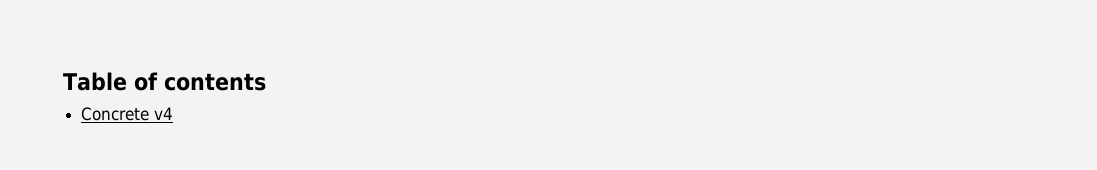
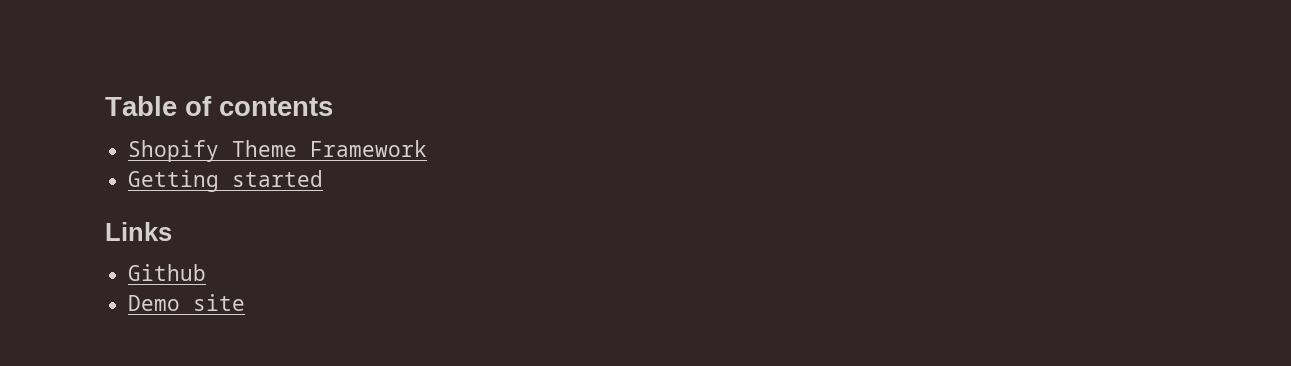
[81,107,174,121] Concrete v4 -> [128,140,428,162] [128,170,324,192] [105,222,172,241] [128,264,207,281] [128,294,246,311] Shopify Theme Framework // Getting started // Links // Github // Demo site

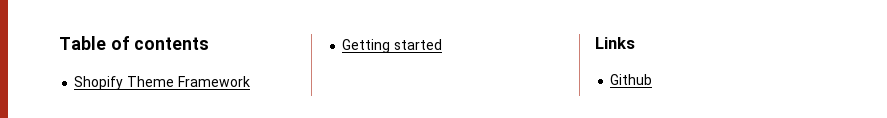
[128,294,246,311] // Demo site -> (653, 79) none

